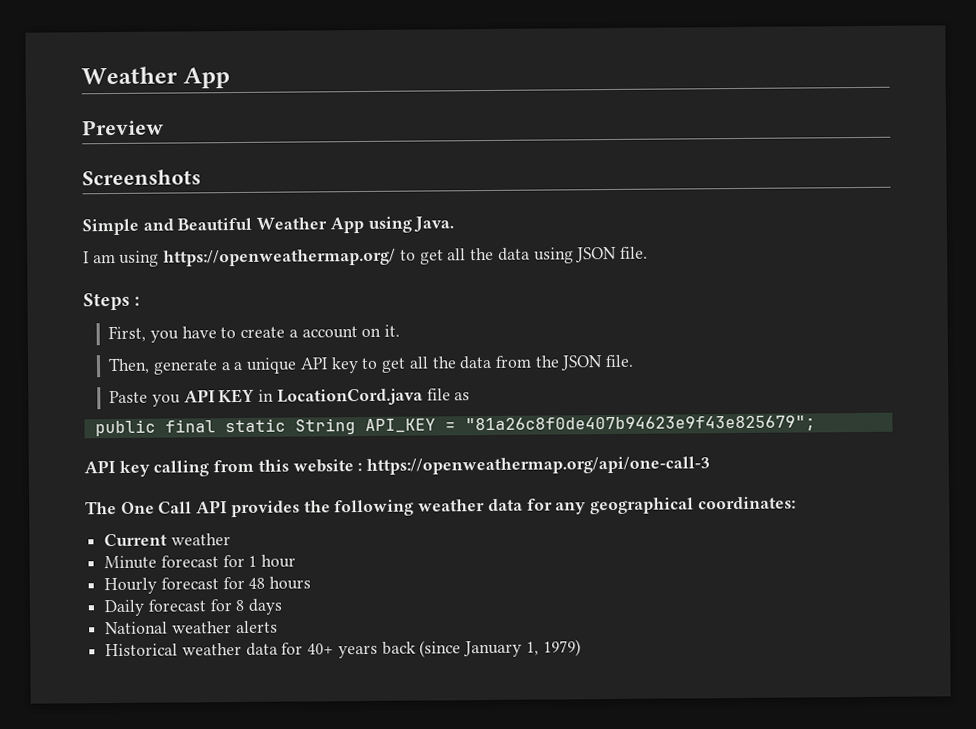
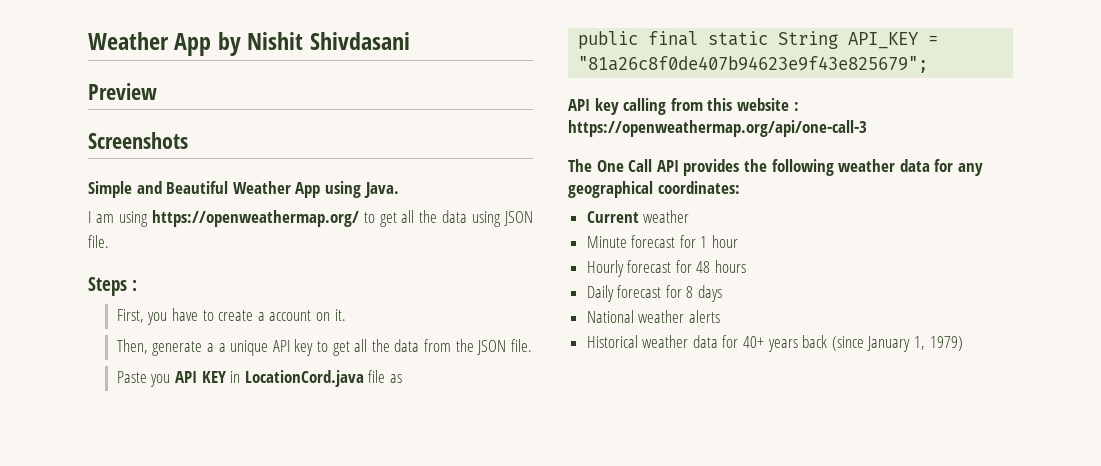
[81,66,230,89] Weather App -> [88,32,410,56] Weather App by Nishit Shivdasani

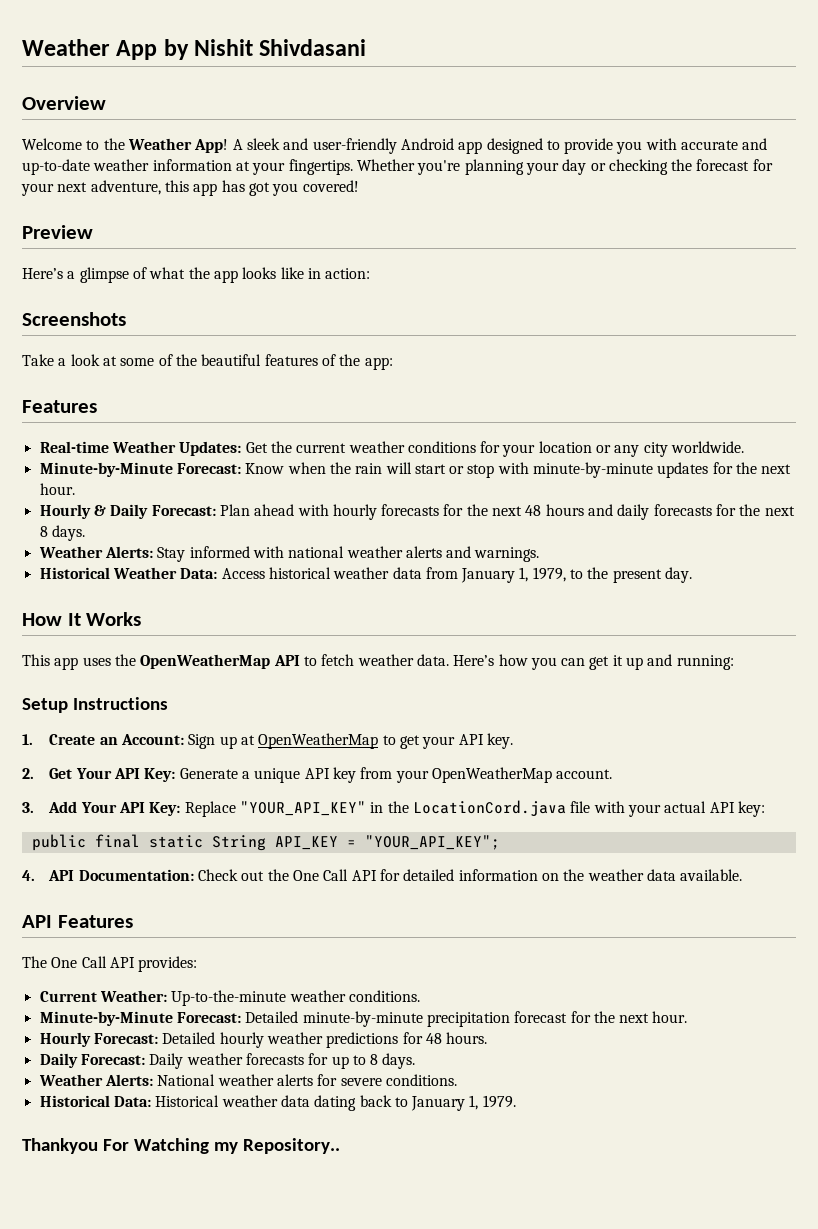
[88,83,157,100] [88,132,188,149] [88,181,399,198] [88,210,533,227] [88,235,109,248] [88,277,138,296] [116,308,346,325] [116,339,532,356] [116,370,402,387] Preview // Screenshots // Simple and Beautiful Weather App using Java. // I am using https://openweathermap.org/ to get all the data using JSON file. // Steps : // First, you have to create a account on it. // Then, generate a a unique API key to get all the data from the JSON file. // Paste you API KEY in LocationCord.java file as -> [22,96,106,110] [22,138,768,154] [22,159,773,175] [21,180,359,196] [22,225,93,239] [22,267,371,283] [22,312,126,326] [22,354,393,370] [22,400,97,413] [39,441,745,457] [39,462,792,478] [39,483,75,495] [39,504,795,520] [39,525,85,541] [38,546,540,562] [39,567,693,583] [22,612,142,626] [22,654,734,670] [22,697,168,713] [22,733,513,749] [22,767,613,783] [22,800,765,817] Overview // Welcome to the Weather App! A sleek and user-friendly Android app designed to provide you with accurate and up-to-date weather information at your fingertips. Whether you're planning your day or checking the forecast for your next adventure, this app has got you covered! // Preview // Here’s a glimpse of what the app looks like in action: // Screenshots // Take a look at some of the beautiful features of the app: // Features // Real-time Weather Updates: Get the current weather conditions for your location or any city worldwide. // Minute-by-Minute Forecast: Know when the rain will start or stop with minute-by-minute updates for the next hour. // Hourly & Daily Forecast: Plan ahead with hourly forecasts for the next 48 hours and daily forecasts for the next 8 days. // Weather Alerts: Stay informed with national weather alerts and warnings. // Historical Weather Data: Access historical weather data from January 1, 1979, to the present day. // How It Works // This app uses the OpenWeatherMap API to fetch weather data. Here’s how you can get it up and running: // Setup Instructions // 1. Create an Account: Sign up at OpenWeatherMap to get your API key. // 2. Get Your API Key: Generate a unique API key from your OpenWeatherMap account. // 3. Add Your API Key: Replace "YOUR_API_KEY" in the LocationCord.java file with your actual API key:
[578,56,929,73] [568,98,799,115] [568,120,867,137] [568,159,983,176] [568,181,740,198] "81a26c8f0de407b94623e9f43e825679"; // API key calling from this website : https://openweathermap.org/api/one-call-3 // The One Call API provides the following weather data for any geographical coordinates: -> [364,835,500,850] [22,869,743,881] [22,915,133,928] [22,956,198,972] "YOUR_API_KEY"; // 4. API Documentation: Check out the One Call API for detailed information on the weather data available. // API Features // The One Call API provides:
[643,210,690,223] [586,235,739,248] [586,260,672,277] weather // Minute forecast for 1 hour // Hourly forecast -> [99,990,420,1006] [39,1011,688,1027] [39,1032,399,1048] Weather: Up-to-the-minute weather conditions. // Minute-by-Minute Forecast: Detailed minute-by-minute precipitation forecast for the next hour. // Hourly Forecast: Detailed hourly weather predictions
[715,260,747,273] [586,285,723,302] [586,310,720,323] [586,335,963,352] hours // Daily forecast for 8 days // National weather alerts // Historical weather data for 40+ years back (since January 1, 1979) -> [446,1032,488,1044] [39,1053,416,1069] [38,1074,457,1086] [39,1095,516,1111] [22,1138,340,1154] hours. // Daily Forecast: Daily weather forecasts for up to 8 days. // Weather Alerts: National weather alerts for severe conditions. // Historical Data: Historical weather data dating back to January 1, 1979. // Thankyou For Watching my Repository..

